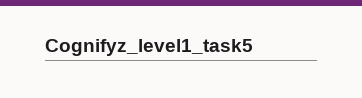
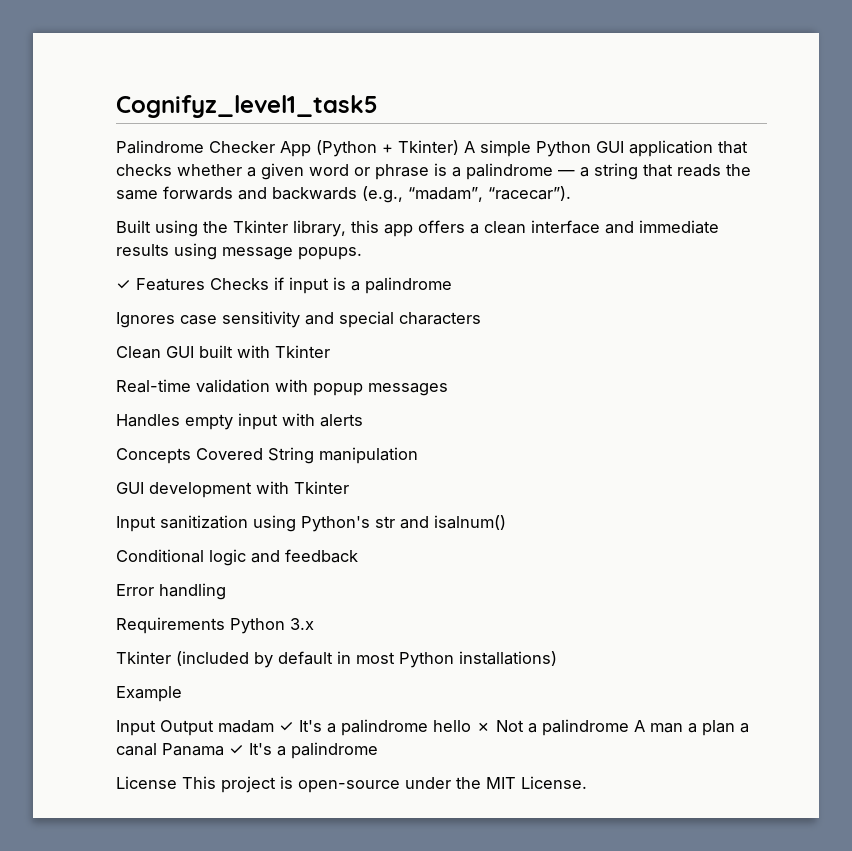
(253, 47) none -> [116,140,748,157] [116,163,751,180] [116,186,571,203] [116,220,719,237] [116,243,362,260] [116,277,452,294] [116,311,481,328] [116,345,330,359] [116,379,448,396] [116,413,363,430] [116,447,418,464] [116,481,349,498] [116,515,506,532] [116,549,358,566] [116,583,226,600] [116,617,314,634] [116,651,557,668] [116,686,182,702] [116,719,749,736] [116,742,378,759] [116,776,587,793] // Palindrome Checker App (Python + Tkinter) A simple Python GUI application that checks whether a given word or phrase is a palindrome — a string that reads the same forwards and backwards (e.g., “madam”, “racecar”). // Built using the Tkinter library, this app offers a clean interface and immediate results using message popups. // ✓ Features Checks if input is a palindrome // Ignores case sensitivity and special characters // Clean GUI built with Tkinter // Real-time validation with popup messages // Handles empty input with alerts // Concepts Covered String manipulation // GUI development with Tkinter // Input sanitization using Python's str and isalnum() // Conditional logic and feedback // Error handling // Requirements Python 3.x // Tkinter (included by default in most Python installations) // Example // Input Output madam ✓ It's a palindrome hello ✗ Not a palindrome A man a plan a canal Panama ✓ It's a palindrome // License This project is open-source under the MIT License.

